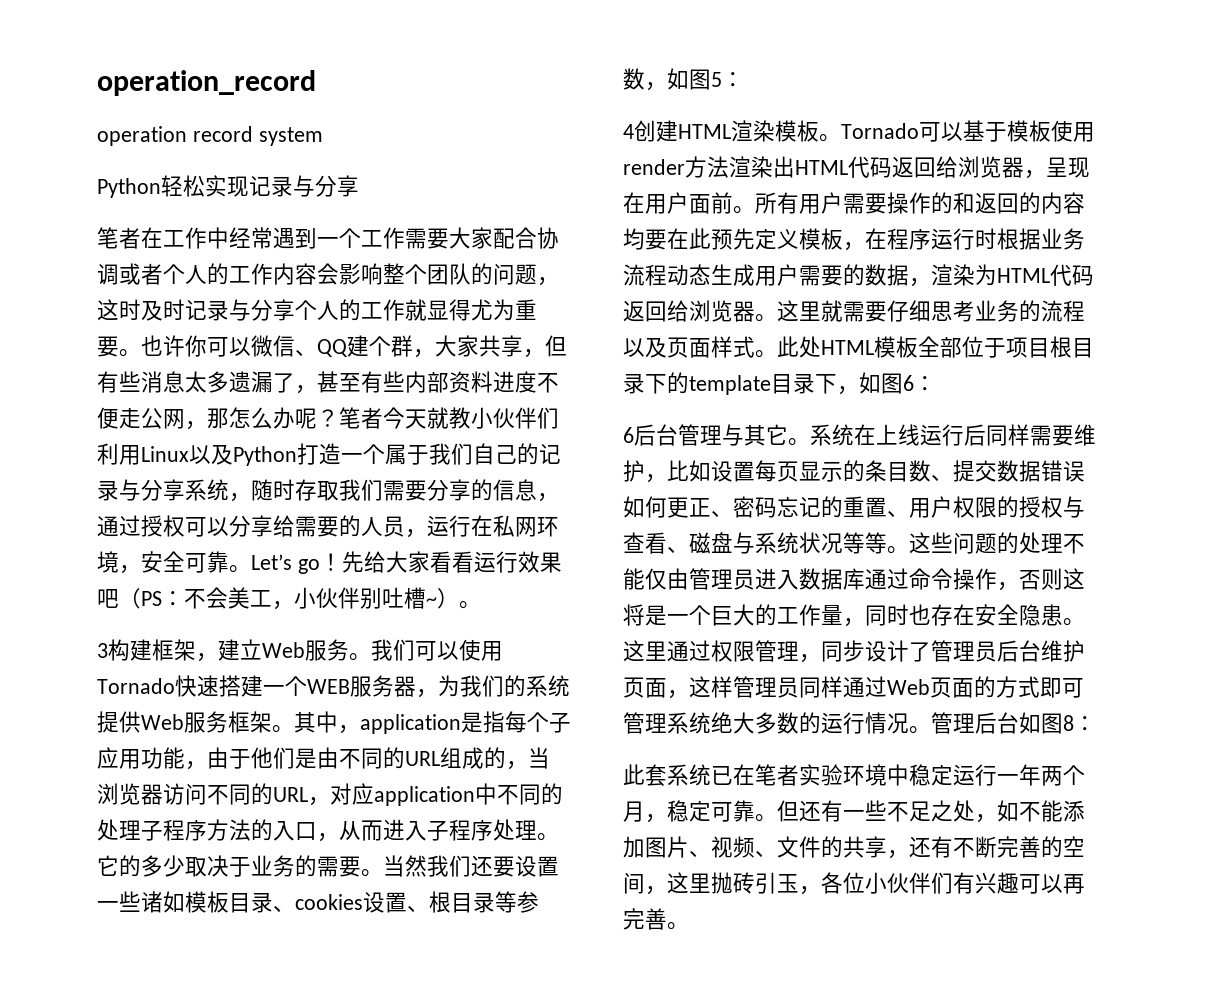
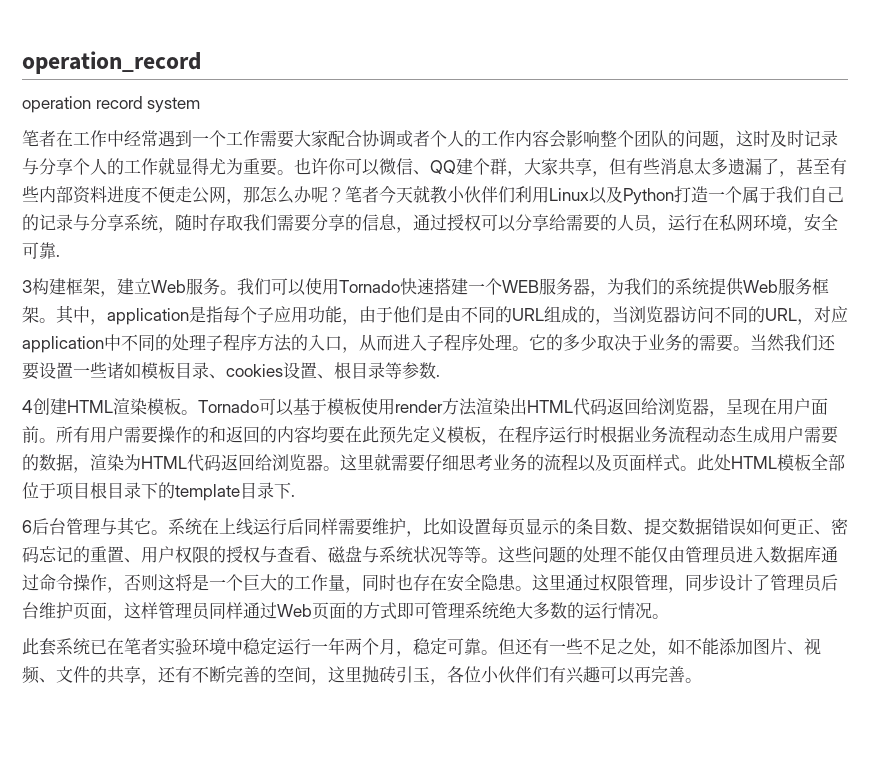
[97,175,359,198] // Python轻松实现记录与分享 -> (201, 105) none
[229,551,562,574] [97,587,481,610] 。Let’s go！先给大家看看运行效果吧（PS：不会美工，小伙伴别吐槽~）。 -> [56,254,60,257] .
[645,68,744,91] ，如图5： -> [436,374,440,377] .
[837,372,936,395] ，如图6： -> [291,494,295,497] .
[931,712,1096,734] 管理后台如图8： -> (669, 616) none

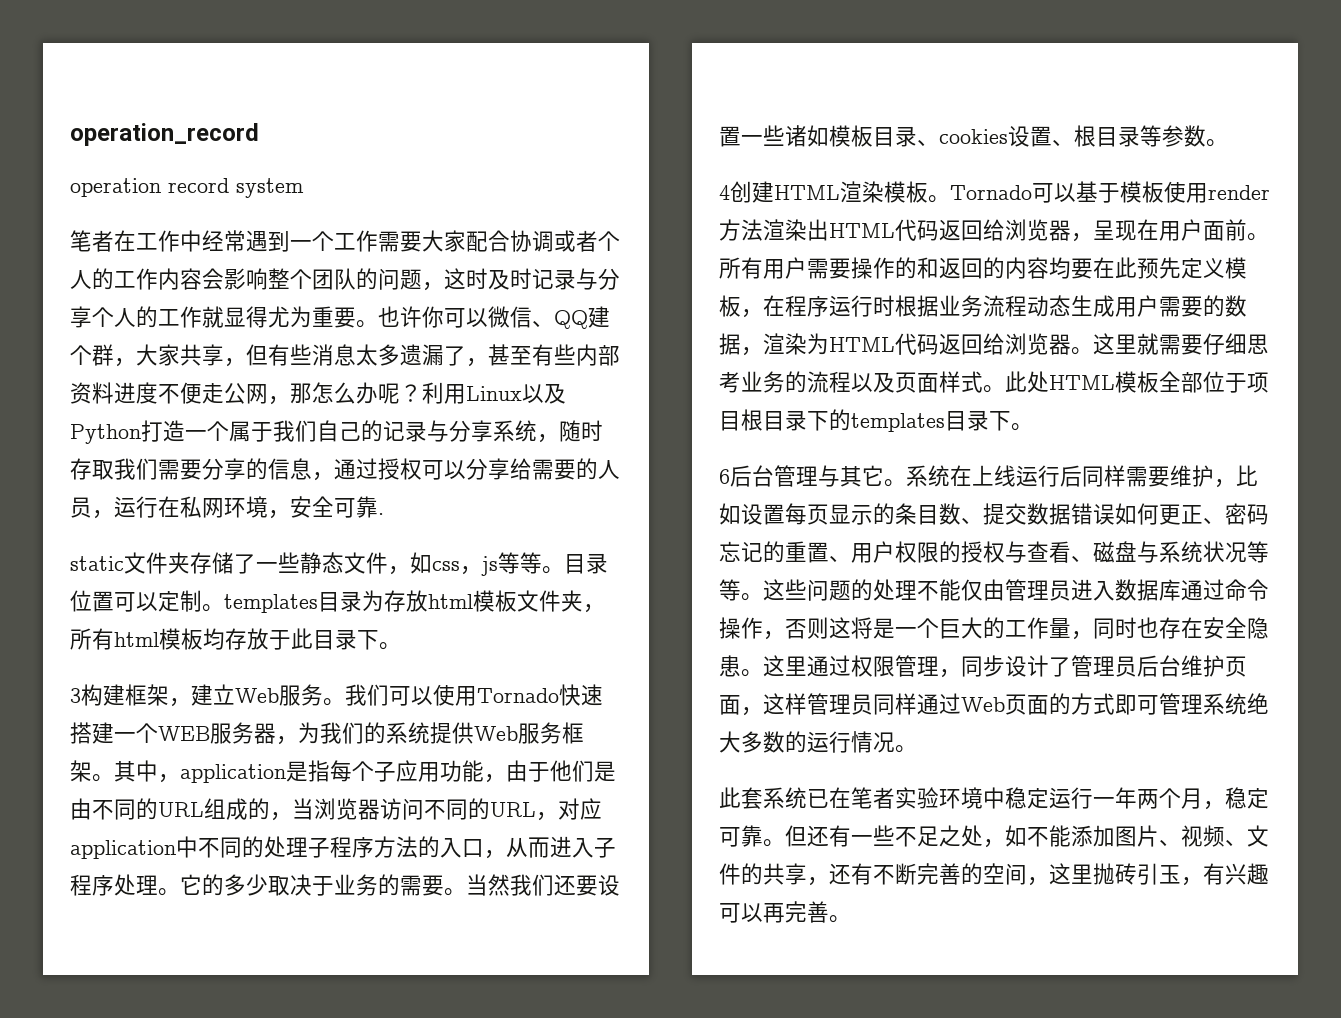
[345,185,515,204] 笔者今天就教小伙伴们 -> (422, 393) none
(60, 255) none -> [70,552,608,576] [70,590,605,613] [70,628,401,650] // static文件夹存储了一些静态文件，如css，js等等。目录位置可以定制。templates目录为存放html模板文件夹，所有html模板均存放于此目录下。
[436,374,440,377] . -> [1206,139,1228,147] 。
[175,482,295,501] template目录下. -> [851,410,1033,432] templates目录下。
[447,666,549,683] 各位小伙伴们 -> (1203, 881) none

